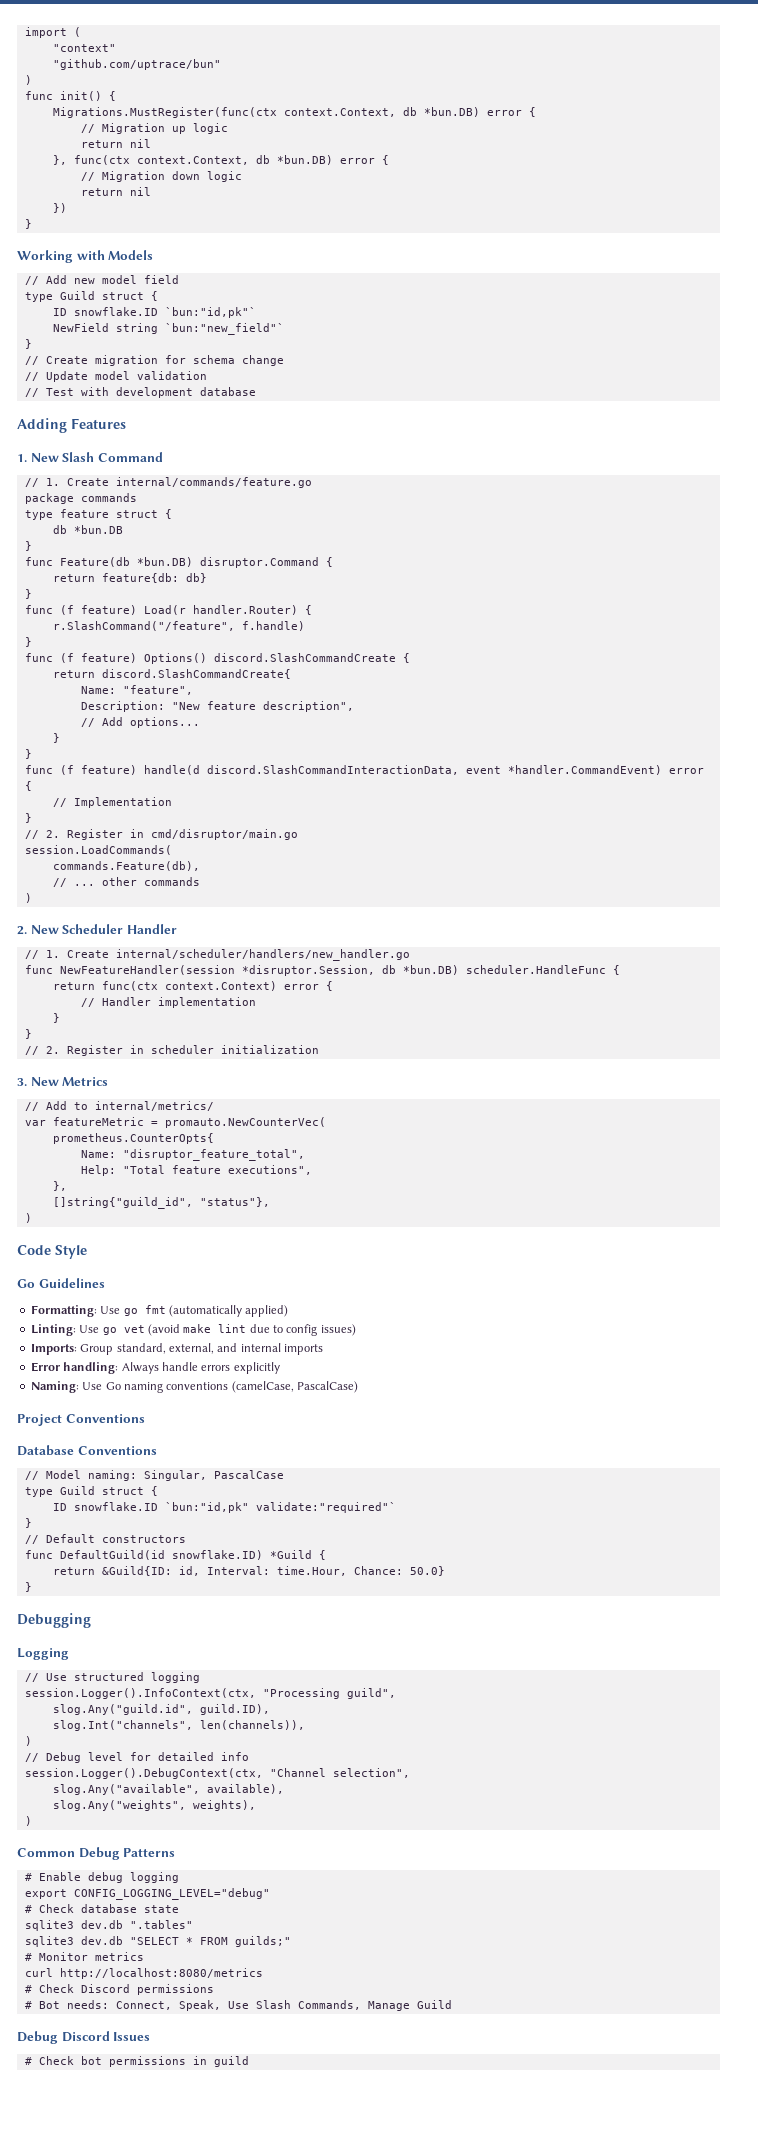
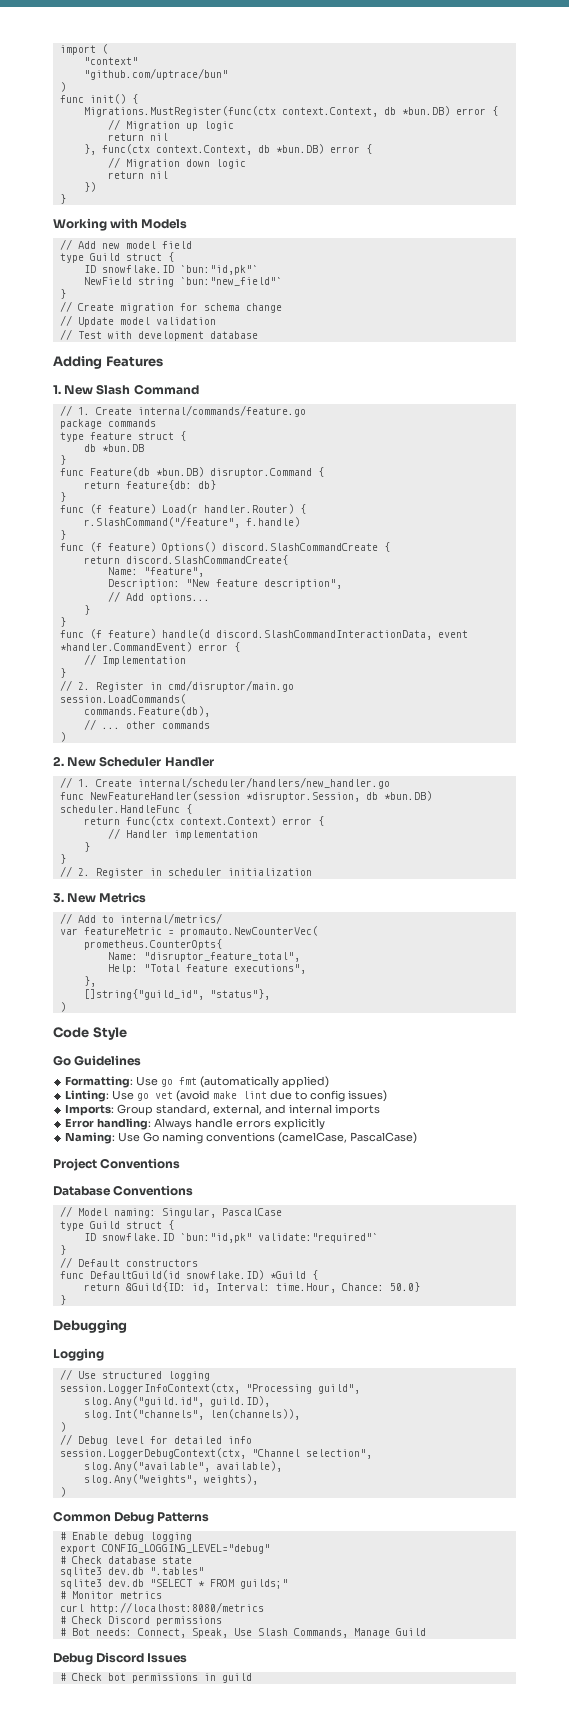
[24,1688,256,1699] session.Logger().InfoContext(ctx, -> [59,1383,240,1394] session.LoggerInfoContext(ctx,
[24,1768,263,1779] session.Logger().DebugContext(ctx, -> [59,1448,246,1459] session.LoggerDebugContext(ctx,

